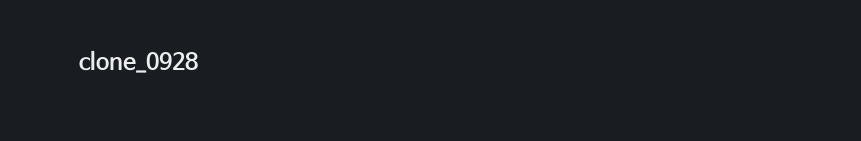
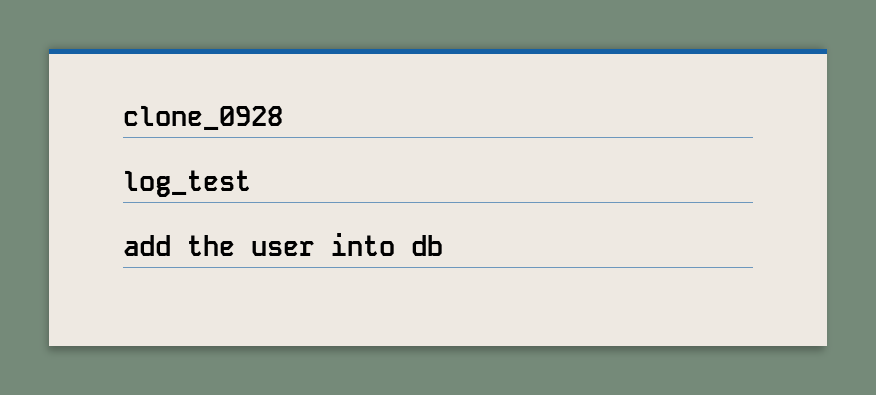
(198, 61) none -> [123,170,251,197] [123,233,443,256] // log_test // add the user into db

